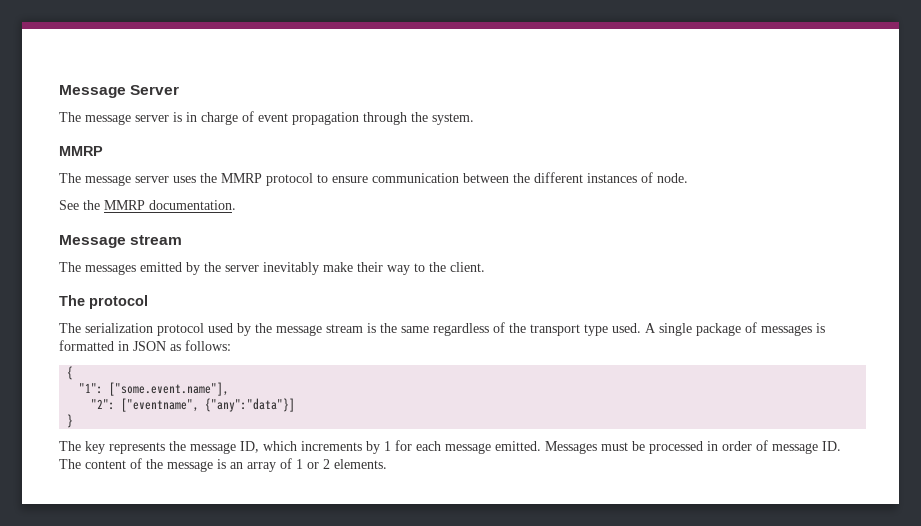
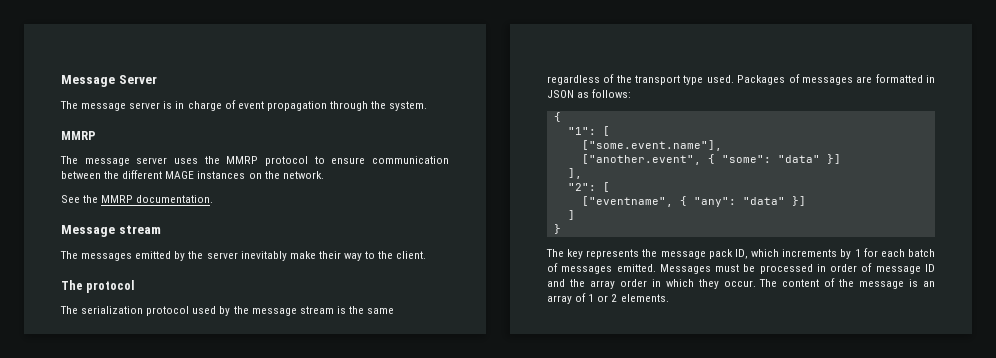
[587,172,688,183] instances of node. -> [165,171,324,179] MAGE instances on the network.
[645,322,825,336] A single package of messages is -> [737,74,873,85] Packages of messages are
(104, 388) none -> [602,126,610,136] [ //
[91,398,296,412] "2": ["eventname", {"any":"data"}] -> [581,154,841,165] [567,168,582,179] [567,182,610,192] [581,196,806,207] [567,210,575,220] ["another.event", { "some": "data" }] // ], // "2": [ // ["eventname", { "any": "data" }] // ]
(236, 448) none -> [708,249,733,259] pack
[445,443,491,454] message -> [908,249,935,257] [547,263,613,274] batch of messages
[822,441,841,451] ID. -> [924,264,935,272] [547,279,756,289] ID and the array order in which they occur.

